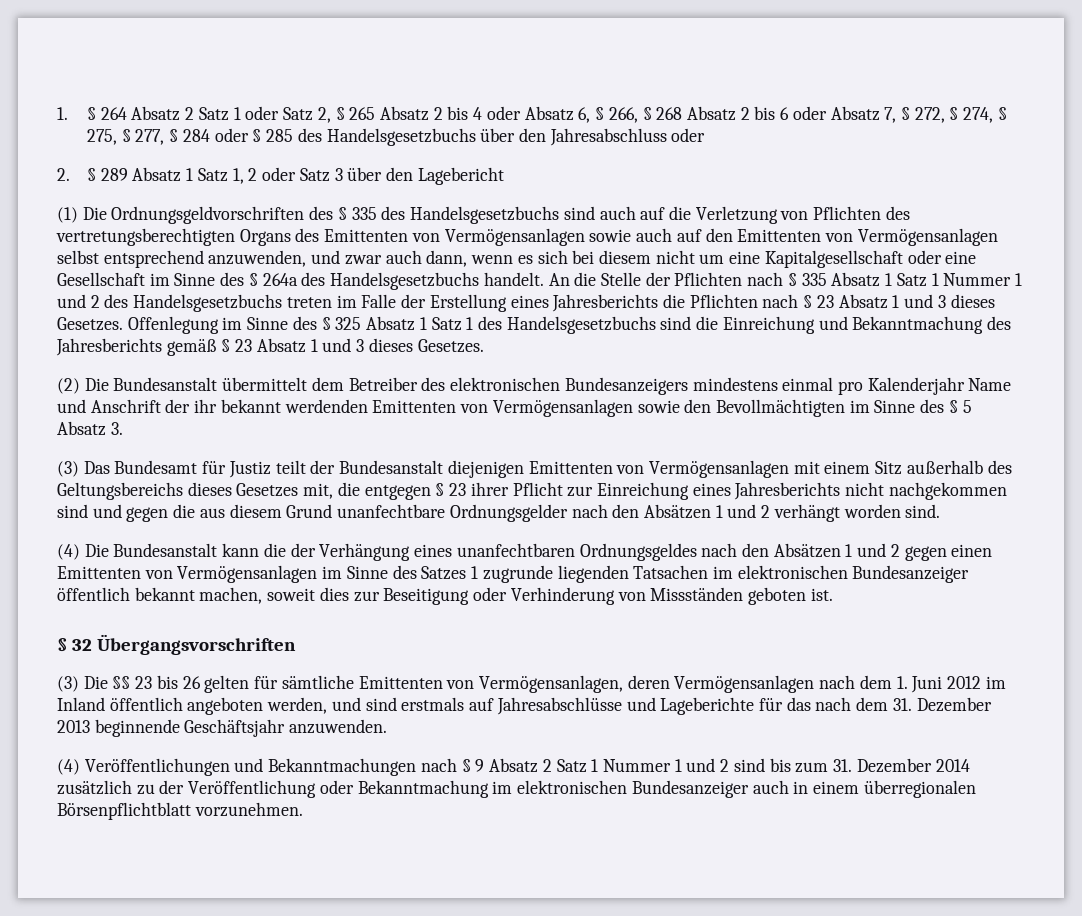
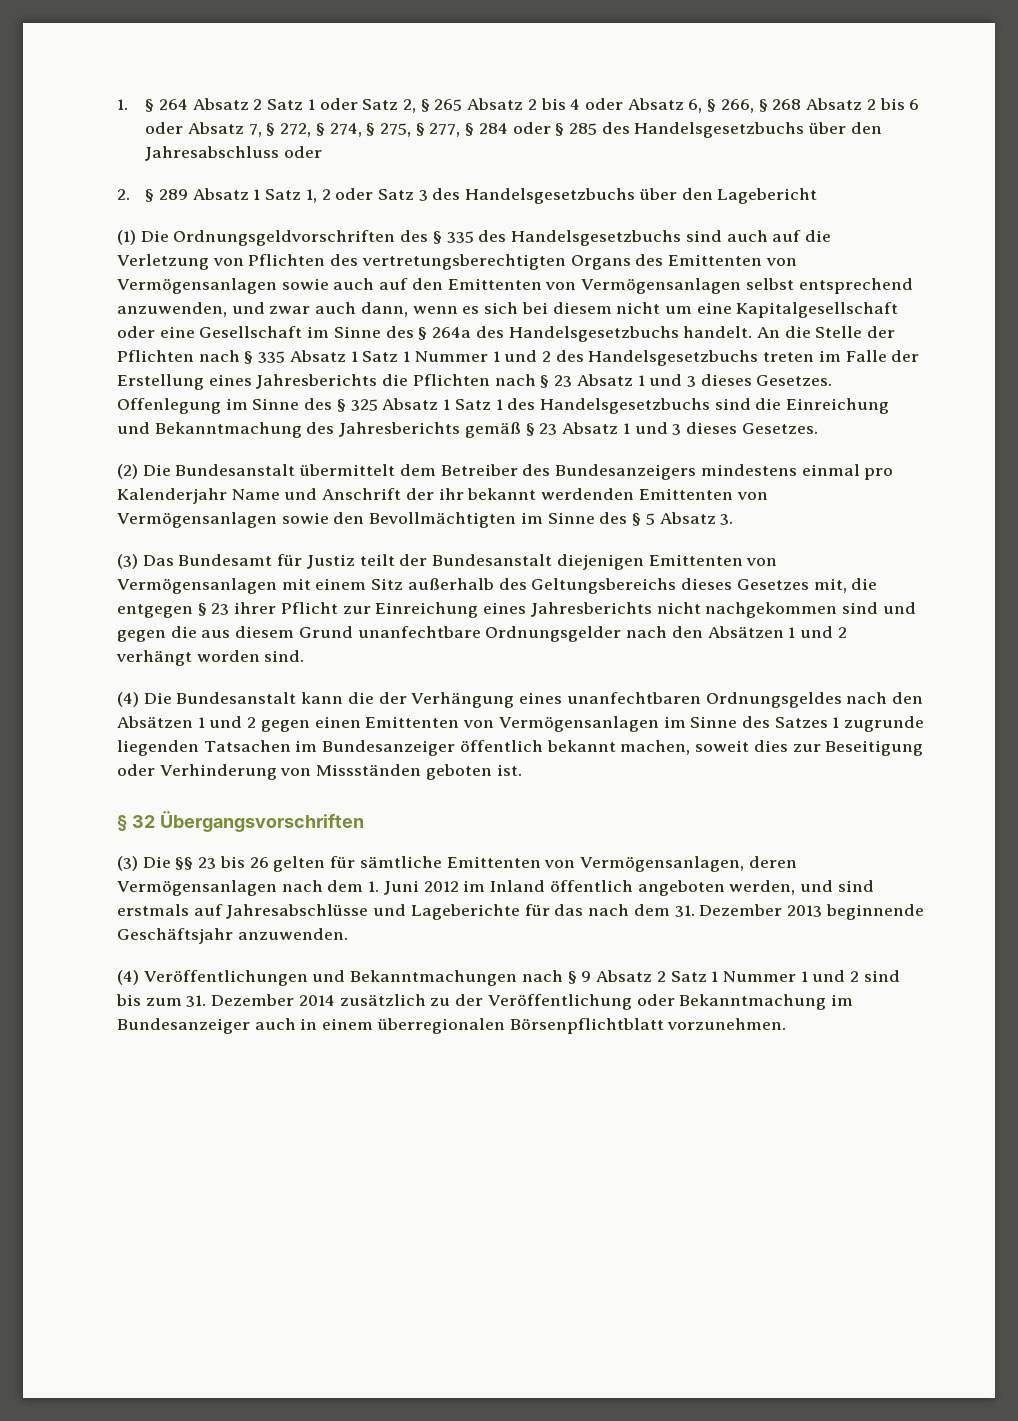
(343, 174) none -> [432,188,636,204] des Handelsgesetzbuchs
[450,377,561,391] elektronischen -> (551, 470) none
[737,565,848,579] elektronischen -> (318, 746) none
[517,780,628,794] elektronischen -> (853, 1000) none

